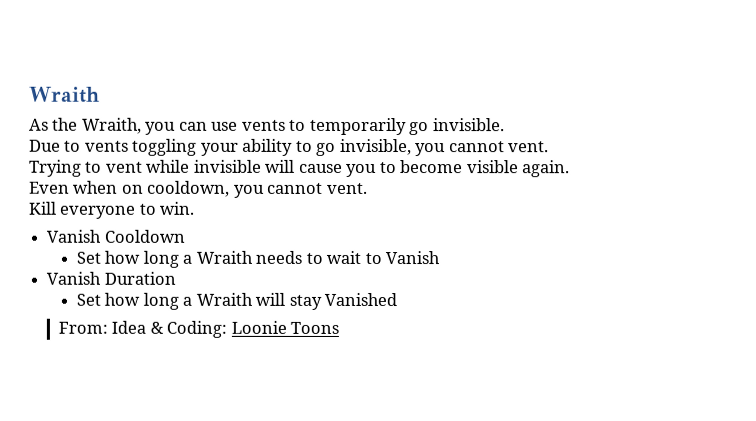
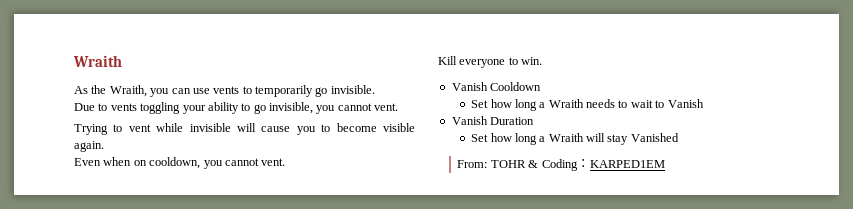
[111,320,340,338] Idea & Coding: Loonie Toons -> [490,159,665,171] TOHR & Coding：KARPED1EM

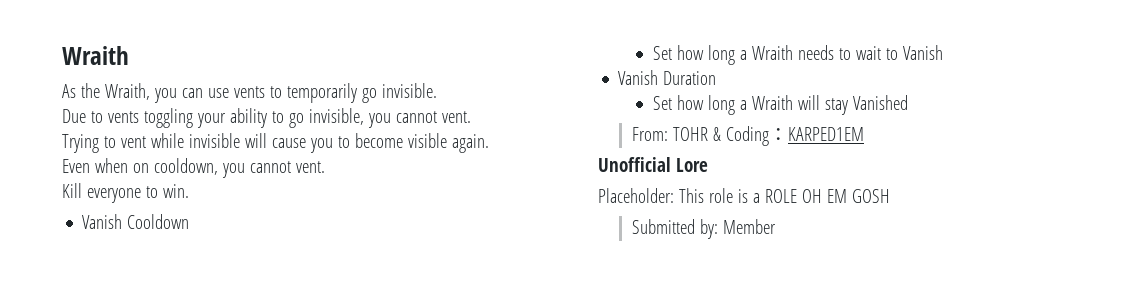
(665, 164) none -> [598,157,708,172] [598,188,890,203] [632,219,777,239] // Unofficial Lore // Placeholder: This role is a ROLE OH EM GOSH // Submitted by: Member

